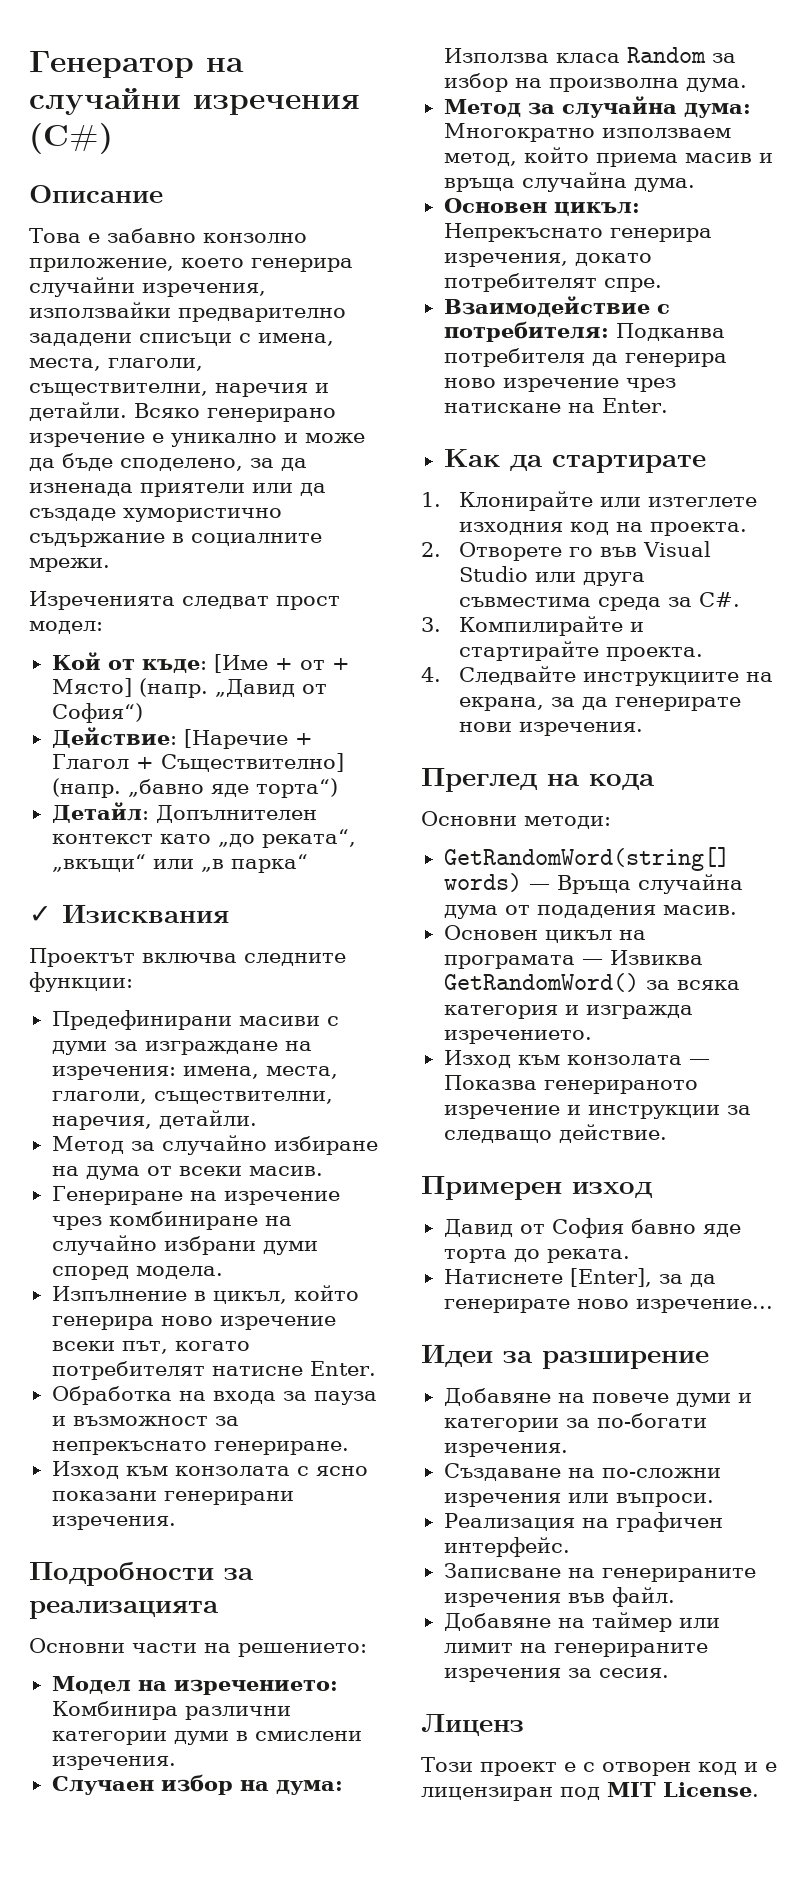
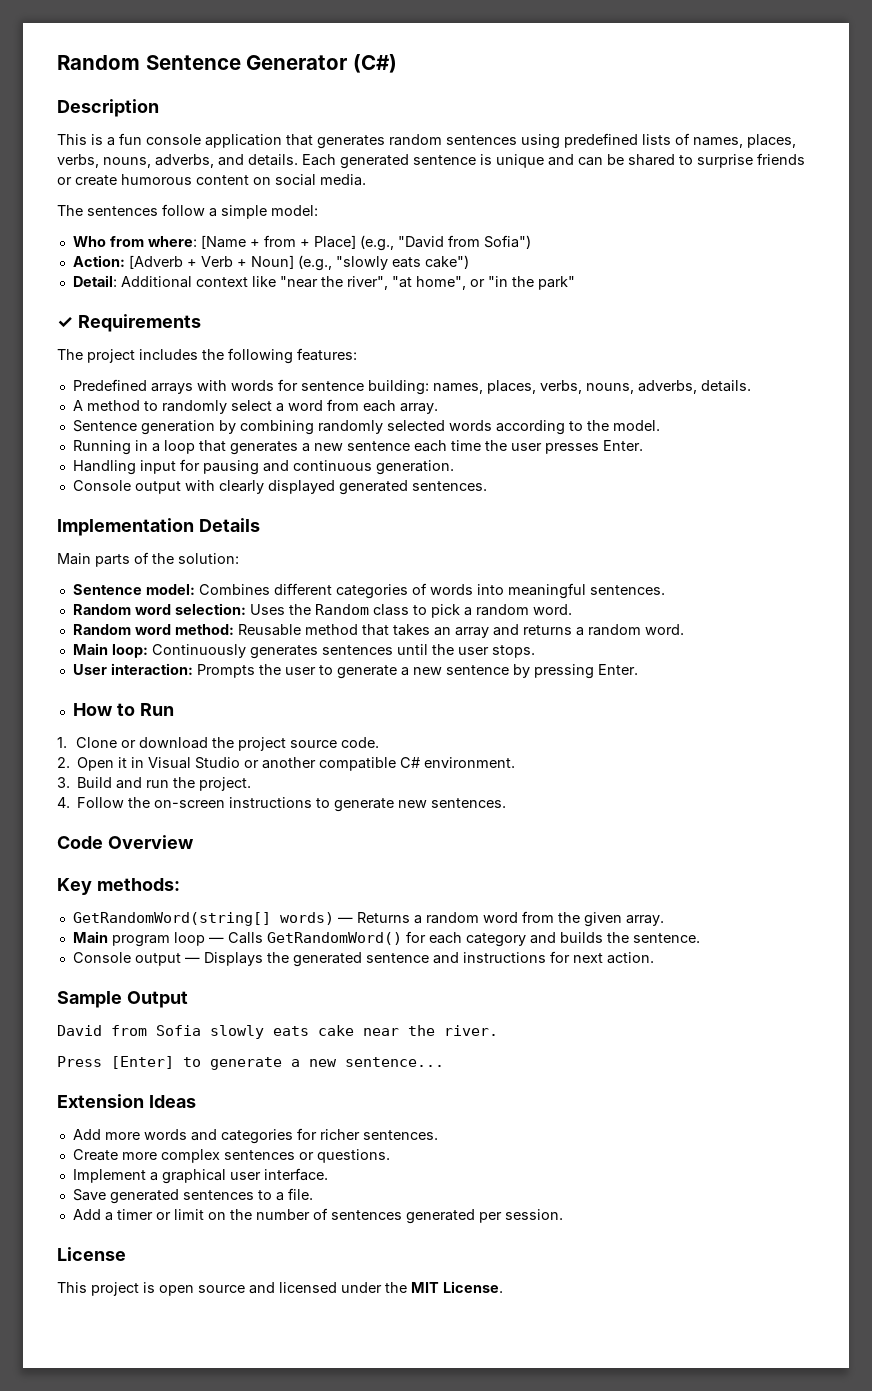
[29,51,244,78] [29,88,360,115] [29,123,113,154] [29,185,163,203] [29,228,307,243] [29,258,353,272] [29,277,266,297] [29,302,346,322] [29,333,334,346] [29,358,203,371] [29,383,329,397] [29,402,336,422] [29,433,365,447] [29,453,307,471] [29,483,326,497] [29,508,282,522] [29,533,322,547] [29,558,110,572] [29,591,340,610] [29,621,103,634] [51,652,350,673] [51,678,327,698] [51,703,143,723] [51,727,313,749] [51,753,344,772] [51,778,338,798] [51,802,317,823] [51,829,356,848] [51,854,308,873] [29,904,229,923] [29,948,346,967] [29,972,133,992] [51,1010,339,1030] [51,1041,312,1055] [51,1066,338,1080] [51,1091,333,1104] [51,1110,257,1130] [51,1135,378,1155] [51,1166,323,1180] [51,1186,340,1205] [51,1211,292,1230] [51,1235,318,1255] [51,1266,223,1280] [51,1285,359,1304] [51,1316,336,1330] [51,1341,250,1354] [51,1361,376,1380] [51,1386,377,1405] [51,1416,239,1426] [51,1441,349,1455] [51,1461,368,1479] [51,1491,294,1505] [51,1516,176,1530] [29,1562,254,1586] [29,1601,219,1619] [29,1638,367,1657] [51,1676,338,1695] [51,1701,291,1720] [51,1731,362,1745] [51,1756,176,1770] [51,1774,343,1795] [443,47,736,63] [443,73,747,92] [443,96,751,118] [443,123,731,142] [443,147,773,167] [443,172,695,192] [443,198,640,216] [443,223,712,242] [443,253,652,267] [443,273,662,292] [443,296,670,317] [443,321,725,342] [443,348,727,367] [443,378,676,392] [443,398,668,413] [443,449,706,473] [421,491,757,511] [458,522,747,536] [421,541,711,561] [458,566,645,586] [458,592,740,611] [421,616,644,636] [458,641,703,661] [421,666,773,686] [458,697,741,711] [458,722,643,736] [421,768,655,792] [421,811,611,829] [443,847,730,871] [443,873,743,894] [443,905,737,919] [443,925,646,943] [443,950,703,969] [443,973,740,992] [443,1005,693,1019] [443,1030,592,1044] [443,1050,710,1068] [443,1075,698,1094] [443,1105,751,1119] [443,1124,667,1143] [421,1176,653,1200] [443,1218,741,1238] [443,1249,630,1263] [443,1268,716,1287] [443,1299,773,1313] [421,1344,709,1369] [443,1388,752,1407] [443,1413,707,1432] [443,1443,568,1457] [443,1463,721,1481] [443,1493,714,1507] [443,1512,723,1532] [443,1537,570,1557] [443,1563,756,1582] [443,1587,675,1607] [443,1612,720,1632] [443,1643,708,1657] [443,1668,669,1682] [421,1714,524,1736] [421,1757,777,1776] [421,1787,600,1801] Генератор на случайни изречения (C#) // Описание // Това е забавно конзолно приложение, което генерира случайни изречения, използвайки предварително зададени списъци с имена, места, глаголи, съществителни, наречия и детайли. Всяко генерирано изречение е уникално и може да бъде споделено, за да изненада приятели или да създаде хумористично съдържание в социалните мрежи. // Изреченията следват прост модел: // Кой от къде: [Име + от + Място] (напр. „Давид от София“) // Действие: [Наречие + Глагол + Съществително] (напр. „бавно яде торта“) // Детайл: Допълнителен контекст като „до реката“, „вкъщи“ или „в парка“ // ✓ Изисквания // Проектът включва следните функции: // Предефинирани масиви с думи за изграждане на изречения: имена, места, глаголи, съществителни, наречия, детайли. // Метод за случайно избиране на дума от всеки масив. // Генериране на изречение чрез комбиниране на случайно избрани думи според модела. // Изпълнение в цикъл, който генерира ново изречение всеки път, когато потребителят натисне Enter. // Обработка на входа за пауза и възможност за непрекъснато генериране. // Изход към конзолата с ясно показани генерирани изречения. // Подробности за реализацията // Основни части на решението: // Модел на изречението: Комбинира различни категории думи в смислени изречения. // Случаен избор на дума: Използва класа Random за избор на произволна дума. // Метод за случайна дума: Многократно използваем метод, който приема масив и връща случайна дума. // Основен цикъл: Непрекъснато генерира изречения, докато потребителят спре. // Взаимодействие с потребителя: Подканва потребителя да генерира ново изречение чрез натискане на Enter. // Как да стартирате // 1. Клонирайте или изтеглете изходния код на проекта. // 2. Отворете го във Visual Studio или друга съвместима среда за C#. // 3. Компилирайте и стартирайте проекта. // 4. Следвайте инструкциите на екрана, за да генерирате нови изречения. // Преглед на кода // Основни методи: // GetRandomWord(string[] words) — Връща случайна дума от подадения масив. // Основен цикъл на програмата — Извиква GetRandomWord() за всяка категория и изгражда изречението. // Изход към конзолата — Показва генерираното изречение и инструкции за следващо действие. // Примерен изход // Давид от София бавно яде торта до реката. // Натиснете [Enter], за да генерирате ново изречение... // Идеи за разширение // Добавяне на повече думи и категории за по-богати изречения. // Създаване на по-сложни изречения или въпроси. // Реализация на графичен интерфейс. // Записване на генерираните изречения във файл. // Добавяне на таймер или лимит на генерираните изречения за сесия. // Лиценз // Този проект е с отворен код и е лицензиран под -> [57,54,397,73] [57,99,159,117] [57,133,796,149] [57,153,805,169] [57,174,366,186] [57,204,318,219] [72,235,531,251] [72,255,469,271] [72,275,575,290] [57,314,201,332] [57,348,357,364] [72,379,751,395] [72,399,438,414] [72,420,660,435] [72,440,643,455] [72,459,454,475] [72,480,487,495] [57,518,260,536] [57,552,239,567] [72,583,665,599] [72,603,572,618] [72,624,684,638] [72,643,535,659] [72,663,638,679] [72,703,174,716] [57,737,380,751] [57,757,516,771] [57,777,252,791] [57,797,507,812] [57,835,194,849] [57,878,180,895] [72,911,664,927] [72,931,700,947] [72,951,654,967] [57,991,188,1008] [57,1025,498,1039] [57,1056,444,1070] [57,1094,196,1108] [72,1128,438,1144] [72,1149,390,1163] [72,1168,328,1184] [72,1188,313,1204] [72,1208,563,1224] [57,1247,126,1261] [57,1282,407,1296] Random Sentence Generator (C#) // Description // This is a fun console application that generates random sentences using predefined lists of names, places, verbs, nouns, adverbs, and details. Each generated sentence is unique and can be shared to surprise friends or create humorous content on social media. // The sentences follow a simple model: // Who from where: [Name + from + Place] (e.g., "David from Sofia") // Action: [Adverb + Verb + Noun] (e.g., "slowly eats cake") // Detail: Additional context like "near the river", "at home", or "in the park" // ✓ Requirements // The project includes the following features: // Predefined arrays with words for sentence building: names, places, verbs, nouns, adverbs, details. // A method to randomly select a word from each array. // Sentence generation by combining randomly selected words according to the model. // Running in a loop that generates a new sentence each time the user presses Enter. // Handling input for pausing and continuous generation. // Console output with clearly displayed generated sentences. // Implementation Details // Main parts of the solution: // Sentence model: Combines different categories of words into meaningful sentences. // Random word selection: Uses the Random class to pick a random word. // Random word method: Reusable method that takes an array and returns a random word. // Main loop: Continuously generates sentences until the user stops. // User interaction: Prompts the user to generate a new sentence by pressing Enter. // How to Run // 1. Clone or download the project source code. // 2. Open it in Visual Studio or another compatible C# environment. // 3. Build and run the project. // 4. Follow the on-screen instructions to generate new sentences. // Code Overview // Key methods: // GetRandomWord(string[] words) — Returns a random word from the given array. // Main program loop — Calls GetRandomWord() for each category and builds the sentence. // Console output — Displays the generated sentence and instructions for next action. // Sample Output // David from Sofia slowly eats cake near the river. // Press [Enter] to generate a new sentence... // Extension Ideas // Add more words and categories for richer sentences. // Create more complex sentences or questions. // Implement a graphical user interface. // Save generated sentences to a file. // Add a timer or limit on the number of sentences generated per session. // License // This project is open source and licensed under the

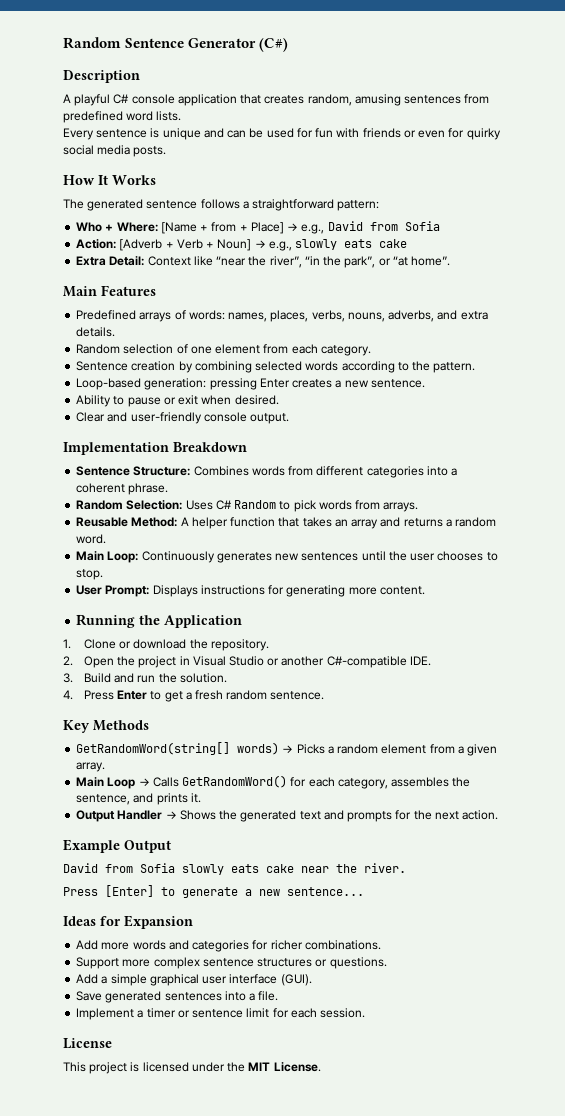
[57,133,796,149] [57,154,409,169] This is a fun console application that generates random sentences using predefined lists of names, places, verbs, nouns, adverbs, and details. Each generated -> [63,94,490,106] [63,111,182,123] [63,128,94,140] A playful C# console application that creates random, amusing sentences from predefined word lists. // Every
[628,153,805,168] [57,174,366,186] [57,204,318,219] shared to surprise friends or create humorous content on social media. // The sentences follow a simple model: -> [266,128,501,140] [63,145,167,157] [63,175,156,185] [63,199,380,211] used for fun with friends or even for quirky social media posts. // How It Works // The generated sentence follows a straightforward pattern:
[109,236,197,247] from where: -> [105,222,158,232] + Where:
[359,235,531,251] (e.g., "David from Sofia") -> [287,221,440,234] → e.g., David from Sofia
[297,255,469,271] [72,275,575,290] [57,314,201,332] [57,348,357,364] [72,379,697,395] (e.g., "slowly eats cake") // Detail: Additional context like "near the river", "at home", or "in the park" // ✓ Requirements // The project includes the following features: // Predefined arrays with words for sentence building: names, places, verbs, nouns, adverbs, -> [254,239,408,251] [76,256,451,268] [63,285,156,297] [76,310,488,322] → e.g., slowly eats cake // Extra Detail: Context like “near the river”, “in the park”, or “at home”. // Main Features // Predefined arrays of words: names, places, verbs, nouns, adverbs, and extra
[72,400,323,414] A method to randomly select a word -> [76,344,261,354] Random selection of one element
[399,403,438,414] [72,420,215,435] array. // Sentence generation -> [320,345,371,356] [76,361,176,371] category. // Sentence creation
[317,420,383,434] randomly -> (252, 367) none
[612,420,660,431] [72,440,643,455] [72,459,454,475] [72,480,487,495] [57,518,260,536] [57,552,239,567] [72,583,665,599] [72,603,572,618] [72,624,358,636] model. // Running in a loop that generates a new sentence each time the user presses Enter. // Handling input for pausing and continuous generation. // Console output with clearly displayed generated sentences. // Implementation Details // Main parts of the solution: // Sentence model: Combines different categories of words into meaningful sentences. // Random word selection: Uses the Random class to pick a random word. // Random word method: Reusable method -> [433,362,476,373] [76,378,425,390] [76,395,279,407] [76,412,290,424] [63,442,247,455] [76,466,458,478] [76,483,169,495] [76,500,419,512] [76,517,276,529] pattern. // Loop-based generation: pressing Enter creates a new sentence. // Ability to pause or exit when desired. // Clear and user-friendly console output. // Implementation Breakdown // Sentence Structure: Combines words from different categories into a coherent phrase. // Random Selection: Uses C# Random to pick words from arrays. // Reusable Method: A helper function
[111,644,148,658] loop: -> [107,551,139,563] Loop:
(318, 652) none -> [275,553,300,561] new
[491,645,535,658] [72,663,638,679] [72,703,174,716] stops. // User interaction: Prompts the user to generate a new sentence by pressing Enter. // How to Run -> [437,551,498,561] [76,569,104,580] [76,585,425,597] [76,614,243,628] chooses to stop. // User Prompt: Displays instructions for generating more content. // Running the Application
[238,737,380,751] project source code. -> [210,639,269,651] repository.
[118,757,128,768] it -> [117,656,177,668] the project
[319,757,516,771] compatible C# environment. -> [326,656,431,668] C#-compatible IDE.
[199,777,252,791] project. -> [179,673,227,683] solution.
[77,797,507,812] [57,835,194,849] Follow the on-screen instructions to generate new sentences. // Code Overview -> [83,690,325,702] Press Enter to get a fresh random sentence.
[96,878,180,891] methods: -> [93,720,149,731] Methods
[337,911,580,924] — Returns a random word from the -> [282,744,464,754] → Picks a random element from a
[111,932,224,947] program loop — -> [107,777,150,789] Loop →
[465,932,700,947] [72,951,570,967] category and builds the sentence. // Console output — Displays the generated sentence and instructions for -> [337,777,471,789] [76,793,201,805] [76,810,432,822] category, assembles the sentence, and prints it. // Output Handler → Shows the generated text and prompts for the
[57,991,122,1008] Sample -> [63,839,120,853] Example
[57,1094,144,1108] Extension -> (364, 891) none
(196, 1101) none -> [100,915,193,929] for Expansion
[362,1130,438,1140] [72,1149,390,1163] [72,1168,328,1184] sentences. // Create more complex sentences or questions. // Implement a graphical user interface. -> [304,940,381,950] [76,957,387,969] [76,974,312,986] combinations. // Support more complex sentence structures or questions. // Add a simple graphical user interface (GUI).
[257,1190,272,1200] to -> [224,991,246,1001] into
[72,1209,101,1220] Add -> [76,1008,135,1020] Implement
[173,1208,502,1224] limit on the number of sentences generated per -> [192,1008,317,1018] sentence limit for each
[159,1282,275,1296] open source and -> (140, 1067) none

